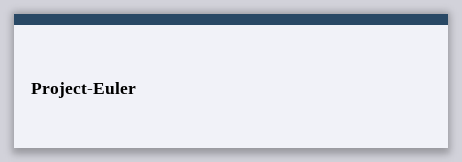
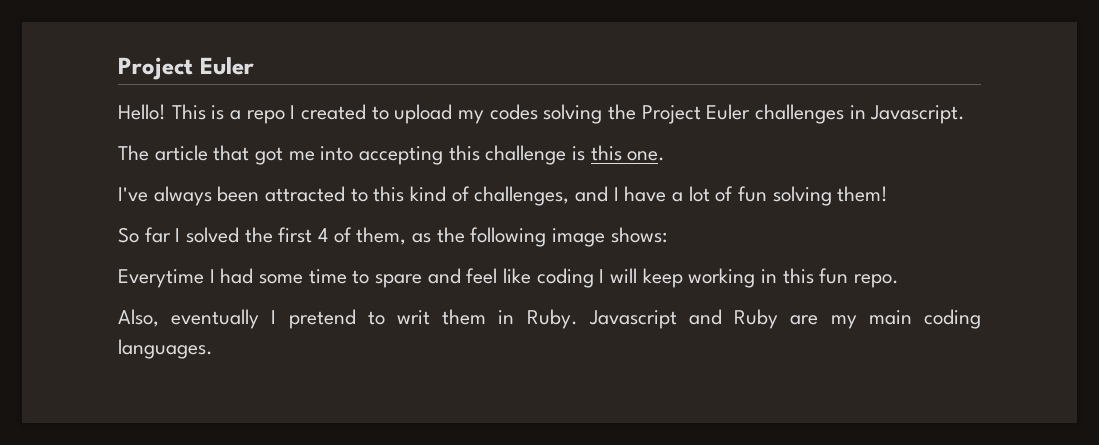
[31,82,136,98] Project-Euler -> [118,57,254,80] [118,104,966,124] [118,145,666,165] [118,186,889,206] [118,227,667,247] [118,268,900,288] [118,309,982,329] [118,339,213,359] Project Euler // Hello! This is a repo I created to upload my codes solving the Project Euler challenges in Javascript. // The article that got me into accepting this challenge is this one. // I've always been attracted to this kind of challenges, and I have a lot of fun solving them! // So far I solved the first 4 of them, as the following image shows: // Everytime I had some time to spare and feel like coding I will keep working in this fun repo. // Also, eventually I pretend to writ them in Ruby. Javascript and Ruby are my main coding languages.

